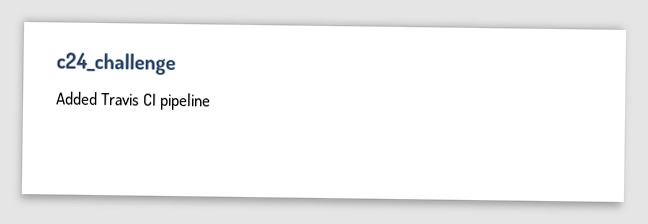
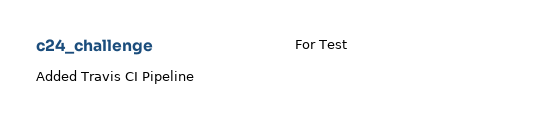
[160,92,212,111] pipeline -> [141,70,194,84] [295,40,347,49] Pipeline // For Test

